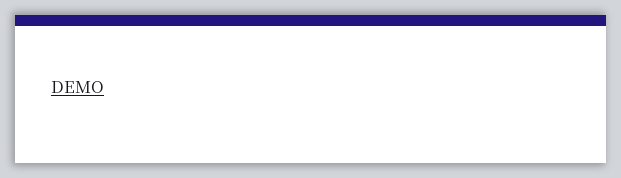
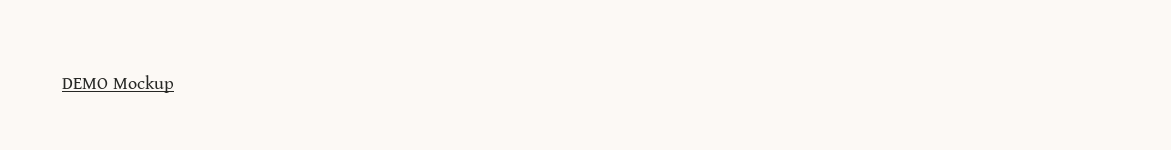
(104, 87) none -> [112,75,174,93] Mockup

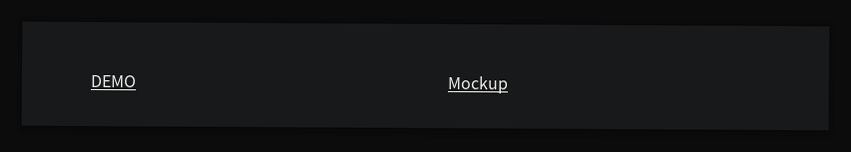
(108, 83) none -> (136, 81) //

